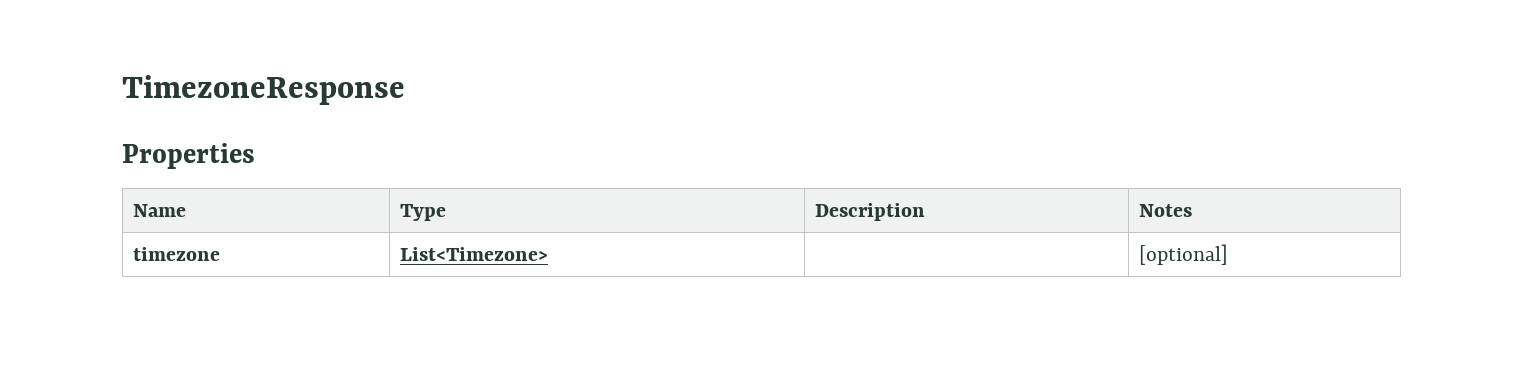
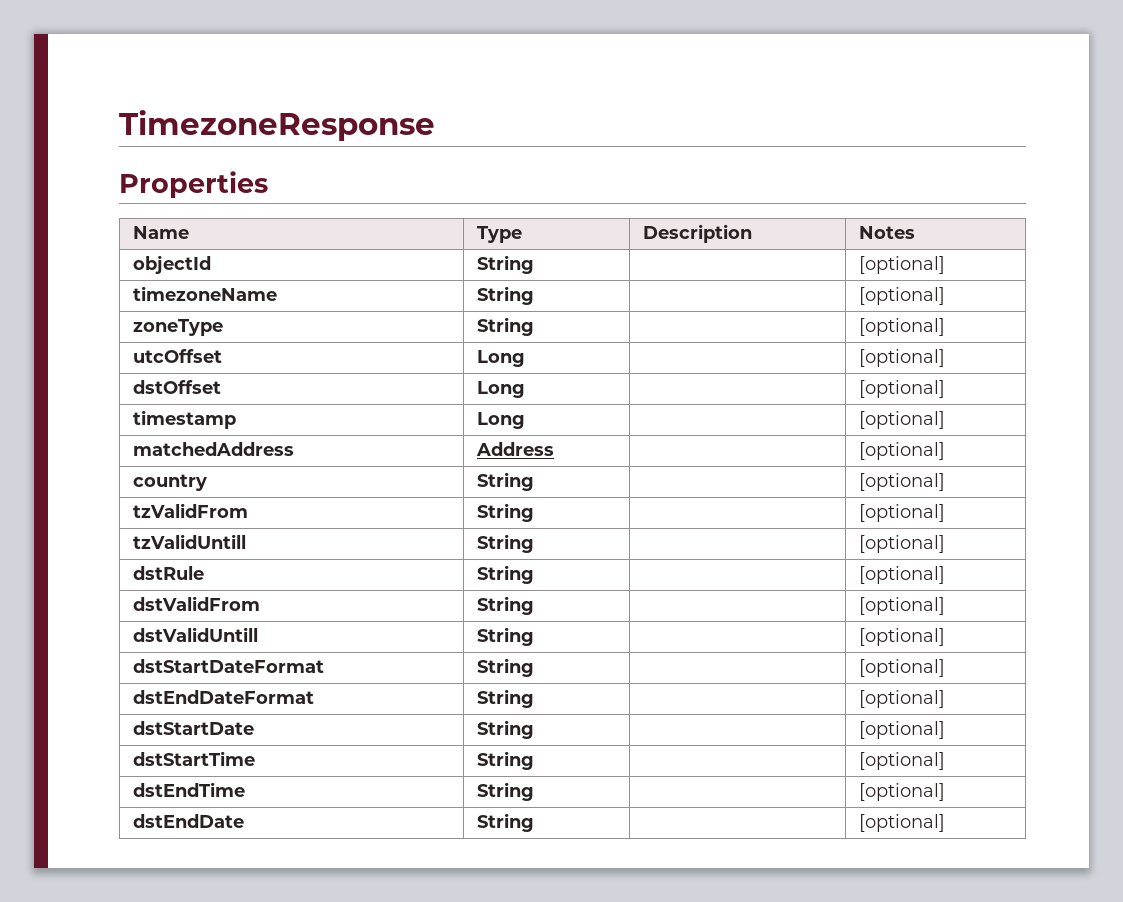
[132,247,220,261] [399,247,548,261] [1138,244,1228,265] timezone | List<Timezone> | | [optional] -> [132,255,211,274] [476,255,534,274] [858,256,945,274] [132,286,277,301] [476,286,534,305] [858,287,945,305] [132,319,223,336] [476,317,534,336] [858,318,945,336] [132,349,222,363] [476,350,525,367] [858,349,945,367] [132,380,221,394] [476,381,525,398] [858,380,945,398] [132,410,236,429] [476,412,525,429] [858,411,945,429] [132,442,294,456] [475,442,554,456] [858,442,945,460] [132,474,207,491] [476,472,534,491] [858,473,945,491] [132,503,248,518] [476,503,534,522] [858,504,945,522] [132,534,246,549] [476,534,534,553] [858,535,945,553] [132,566,204,580] [476,565,534,584] [858,566,945,584] [132,596,260,611] [476,596,534,615] [858,597,945,615] [132,627,258,642] [476,627,534,646] [858,628,945,646] [132,659,324,673] [476,658,534,677] [858,659,945,677] [132,690,314,704] [476,689,534,708] [858,690,945,708] [132,721,254,735] [476,720,534,739] [858,721,945,739] [132,751,255,766] [476,751,534,770] [858,752,945,770] [132,782,245,797] [476,782,534,801] [858,783,945,801] [132,814,244,828] [476,813,534,832] [858,814,945,832] objectId | String | | [optional] // timezoneName | String | | [optional] // zoneType | String | | [optional] // utcOffset | Long | | [optional] // dstOffset | Long | | [optional] // timestamp | Long | | [optional] // matchedAddress | Address | | [optional] // country | String | | [optional] // tzValidFrom | String | | [optional] // tzValidUntill | String | | [optional] // dstRule | String | | [optional] // dstValidFrom | String | | [optional] // dstValidUntill | String | | [optional] // dstStartDateFormat | String | | [optional] // dstEndDateFormat | String | | [optional] // dstStartDate | String | | [optional] // dstStartTime | String | | [optional] // dstEndTime | String | | [optional] // dstEndDate | String | | [optional]

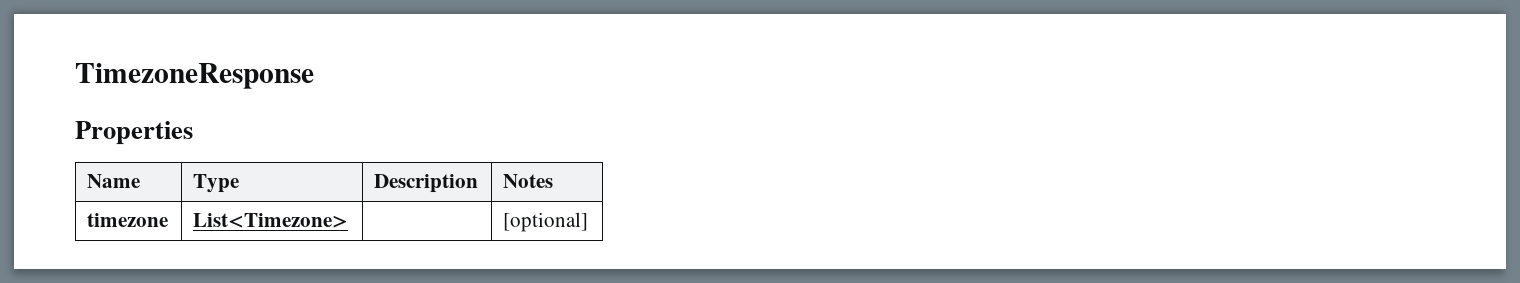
[132,255,211,274] [476,255,534,274] [858,256,945,274] [132,286,277,301] [476,286,534,305] [858,287,945,305] [132,319,223,336] [476,317,534,336] [858,318,945,336] [132,349,222,363] [476,350,525,367] [858,349,945,367] [132,380,221,394] [476,381,525,398] [858,380,945,398] [132,410,236,429] [476,412,525,429] [858,411,945,429] [132,442,294,456] [475,442,554,456] [858,442,945,460] [132,474,207,491] [476,472,534,491] [858,473,945,491] [132,503,248,518] [476,503,534,522] [858,504,945,522] [132,534,246,549] [476,534,534,553] [858,535,945,553] [132,566,204,580] [476,565,534,584] [858,566,945,584] [132,596,260,611] [476,596,534,615] [858,597,945,615] [132,627,258,642] [476,627,534,646] [858,628,945,646] [132,659,324,673] [476,658,534,677] [858,659,945,677] [132,690,314,704] [476,689,534,708] [858,690,945,708] [132,721,254,735] [476,720,534,739] [858,721,945,739] [132,751,255,766] [476,751,534,770] [858,752,945,770] [132,782,245,797] [476,782,534,801] [858,783,945,801] [132,814,244,828] [476,813,534,832] [858,814,945,832] objectId | String | | [optional] // timezoneName | String | | [optional] // zoneType | String | | [optional] // utcOffset | Long | | [optional] // dstOffset | Long | | [optional] // timestamp | Long | | [optional] // matchedAddress | Address | | [optional] // country | String | | [optional] // tzValidFrom | String | | [optional] // tzValidUntill | String | | [optional] // dstRule | String | | [optional] // dstValidFrom | String | | [optional] // dstValidUntill | String | | [optional] // dstStartDateFormat | String | | [optional] // dstEndDateFormat | String | | [optional] // dstStartDate | String | | [optional] // dstStartTime | String | | [optional] // dstEndTime | String | | [optional] // dstEndDate | String | | [optional] -> [87,213,169,227] [193,213,349,228] [503,212,589,232] timezone | List<Timezone> | | [optional]

